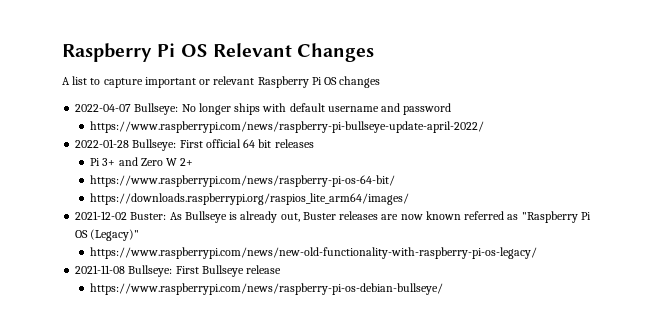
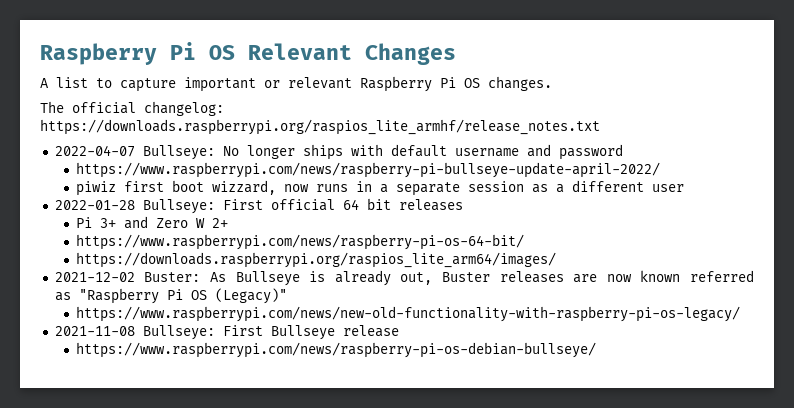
[339,76,381,88] changes -> [488,76,552,91] [40,101,224,116] [40,119,600,135] changes. // The official changelog: https://downloads.raspberrypi.org/raspios_lite_armhf/release_notes.txt
(485, 127) none -> [76,180,685,196] // piwiz first boot wizzard, now runs in a separate session as a different user

